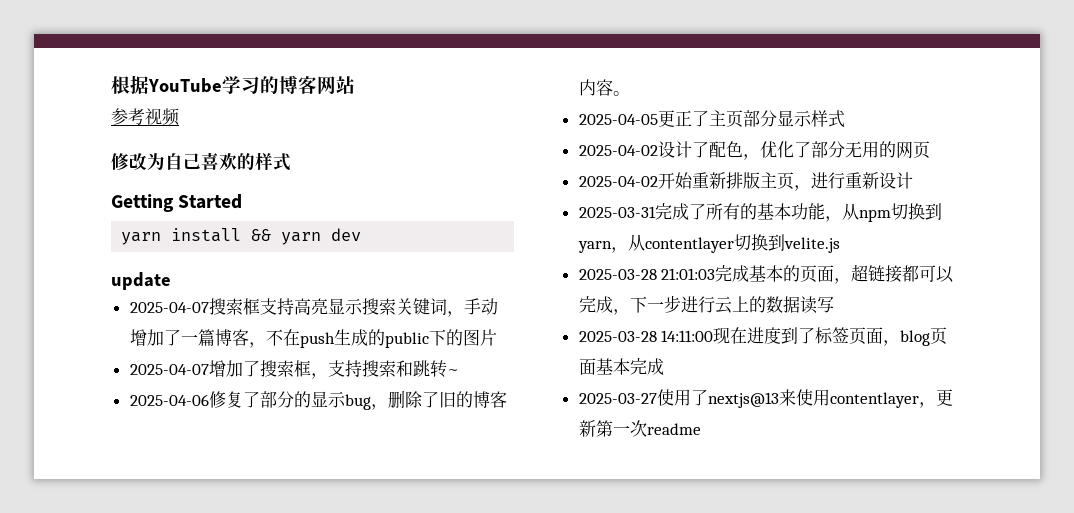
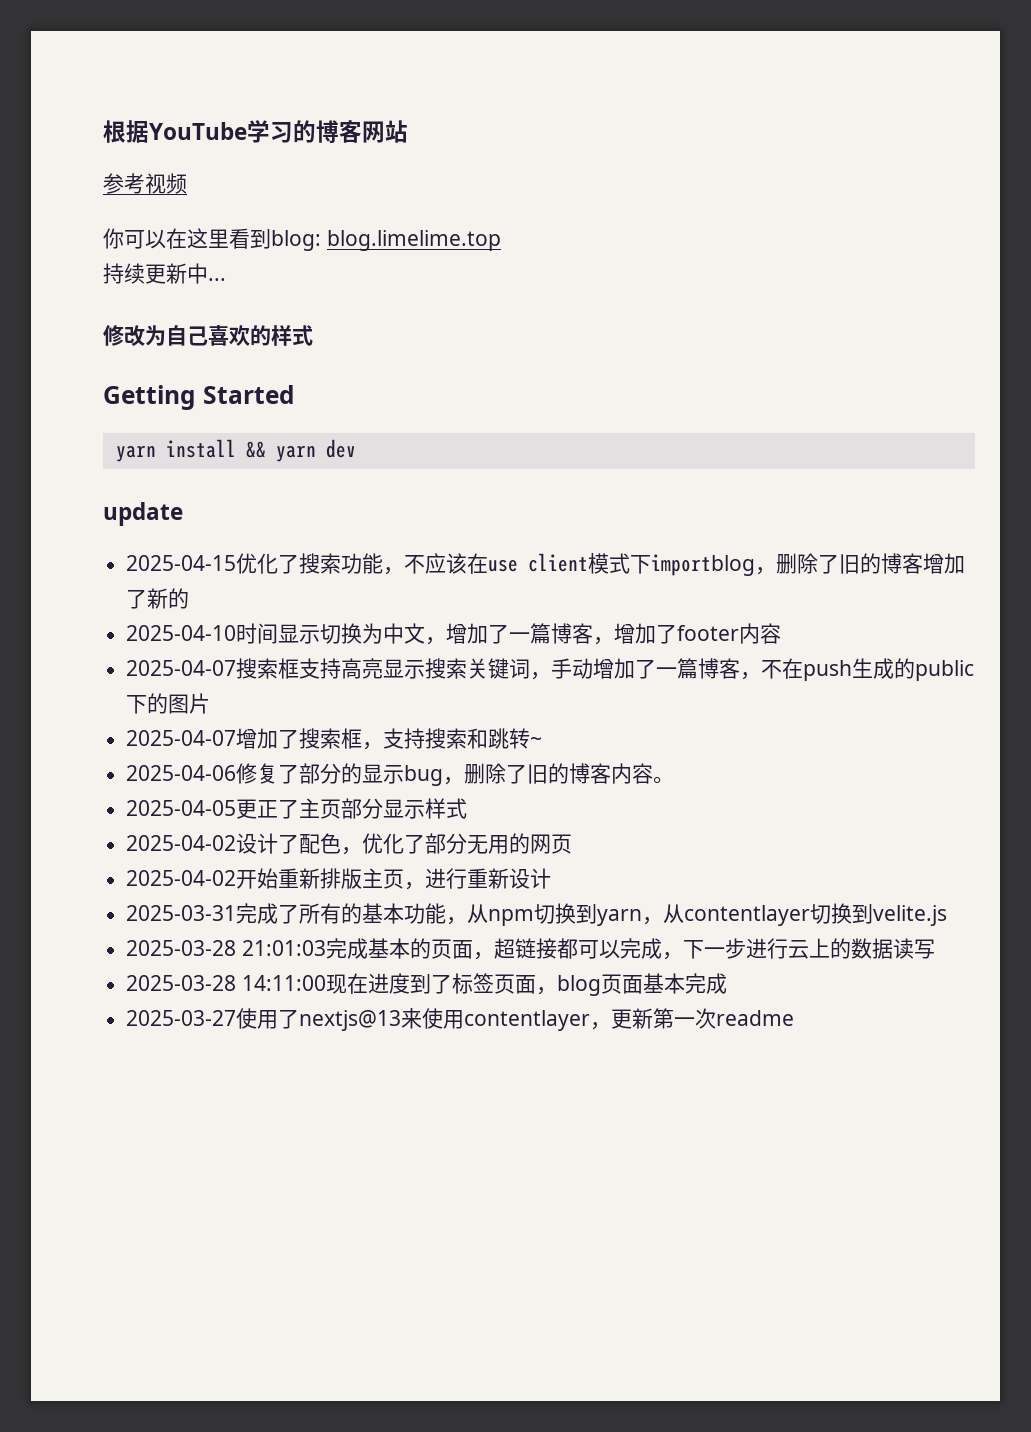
(180, 117) none -> [103,228,501,251] [103,263,226,284] // 你可以在这里看到blog: blog.limelime.top // 持续更新中...
(171, 281) none -> [126,553,966,576] [126,588,190,609] [126,623,782,645] // 2025-04-15优化了搜索功能，不应该在use client模式下importblog，删除了旧的博客增加了新的 // 2025-04-10时间显示切换为中文，增加了一篇博客，增加了footer内容

